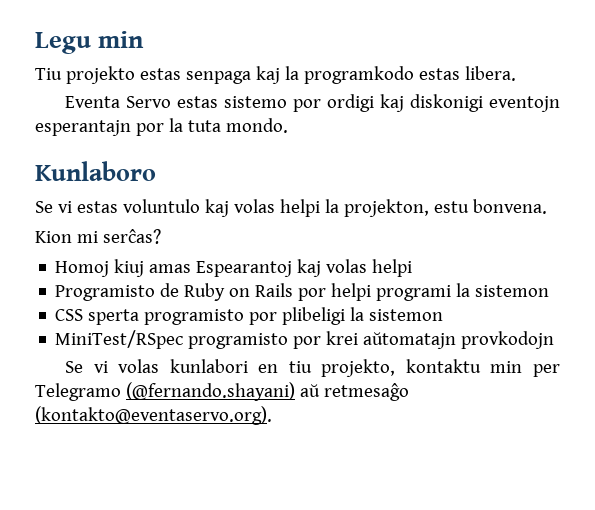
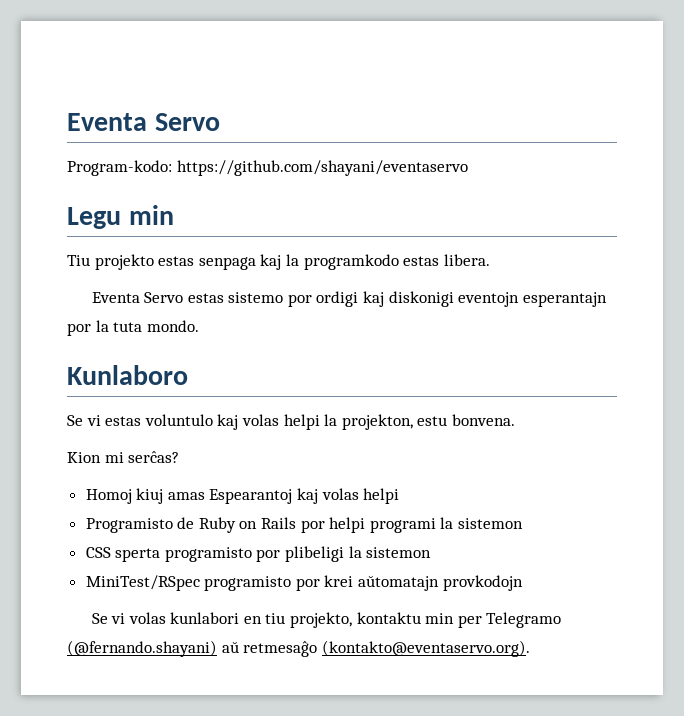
(35, 43) none -> [67,113,220,131] [67,160,468,176] Eventa Servo // Program-kodo: https://github.com/shayani/eventaservo //

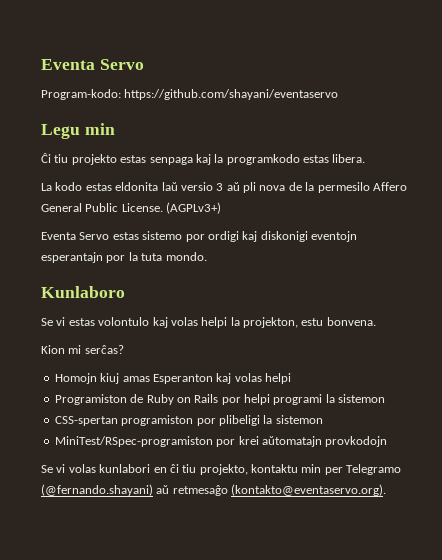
[67,255,90,266] Tiu -> [41,153,69,163] Ĉi tiu
(490, 260) none -> [41,182,407,193] [41,202,222,214] // La kodo estas eldonita laŭ versio 3 aŭ pli nova de la permesilo Affero General Public License. (AGPLv3+)
[144,414,213,426] voluntulo -> [98,317,150,326] volontulo
[85,489,132,504] Homoj -> [54,373,97,384] Homojn
[209,489,293,504] Espearantoj -> [152,374,213,384] Esperanton
[85,518,173,533] Programisto -> [54,394,127,405] Programiston
[85,547,252,562] CSS sperta programisto -> [54,415,194,426] CSS-spertan programiston
[85,575,292,591] MiniTest/RSpec programisto -> [54,436,213,447] MiniTest/RSpec-programiston
(262, 620) none -> [169,464,179,473] ĉi

